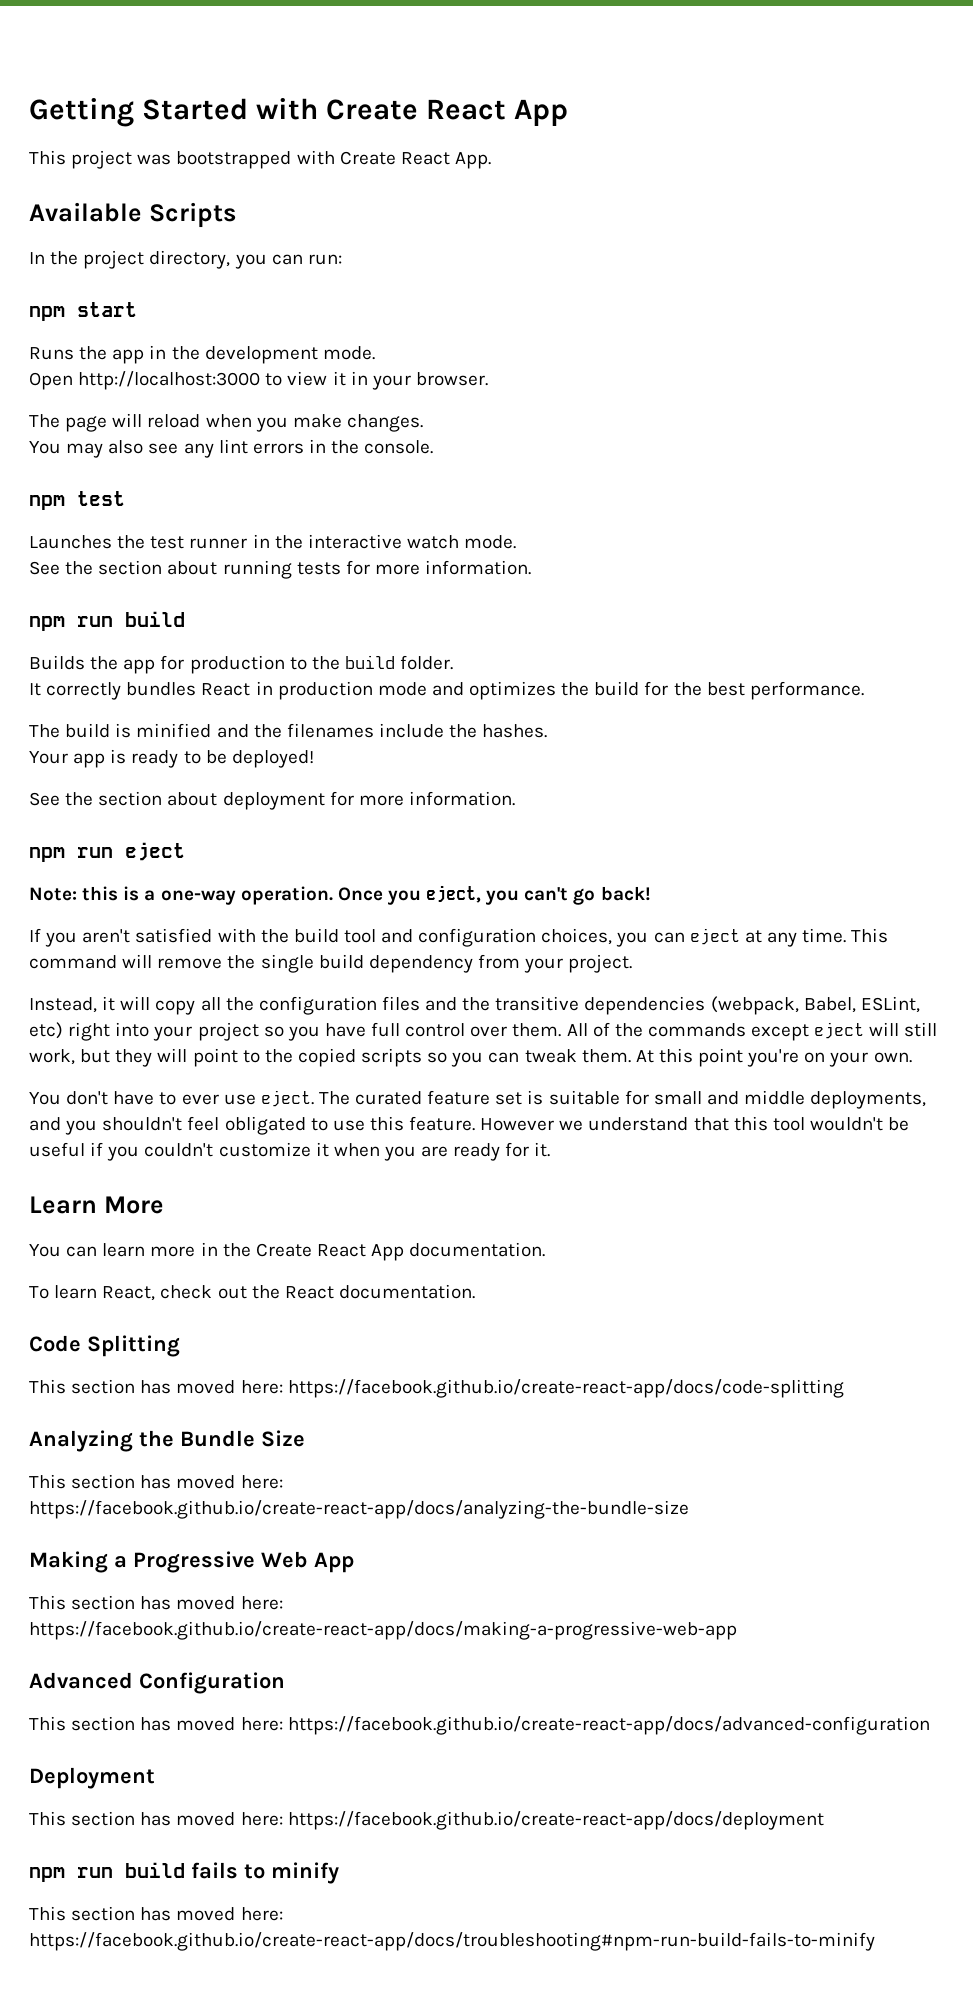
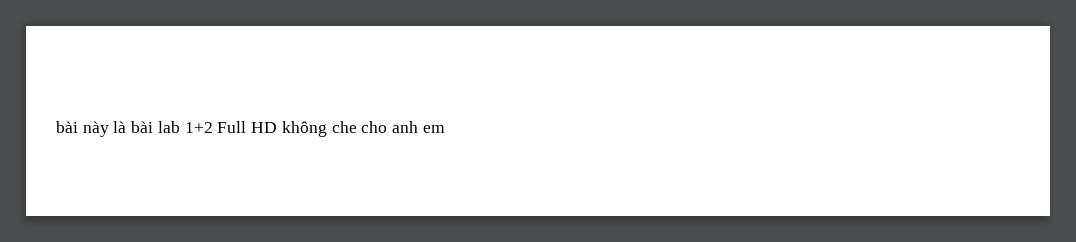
[29,98,568,127] [29,150,491,169] [29,202,236,228] [29,250,342,269] [29,302,137,321] [29,345,375,364] [29,371,488,390] [29,413,423,432] [29,439,434,458] [29,491,125,510] [29,534,517,549] [29,560,532,579] [29,611,185,631] [29,655,454,674] [29,681,864,700] [29,723,548,738] [29,749,314,768] [29,791,515,810] [29,842,185,862] [29,885,651,905] [29,928,889,947] [29,954,633,973] [29,996,920,1015] [29,1022,938,1041] [29,1048,912,1067] [29,1090,927,1109] [29,1116,910,1135] [29,1142,551,1161] [29,1196,164,1214] [29,1242,546,1261] [29,1284,475,1301] [29,1335,180,1357] [29,1379,844,1398] [29,1430,305,1452] [29,1474,283,1489] [29,1500,689,1519] [29,1551,354,1573] [29,1595,283,1610] [29,1621,737,1640] [29,1672,285,1694] [29,1716,930,1735] [29,1767,155,1789] [29,1811,824,1830] [29,1862,339,1884] [29,1906,283,1921] [29,1932,875,1951] Getting Started with Create React App // This project was bootstrapped with Create React App. // Available Scripts // In the project directory, you can run: // npm start // Runs the app in the development mode. // Open http://localhost:3000 to view it in your browser. // The page will reload when you make changes. // You may also see any lint errors in the console. // npm test // Launches the test runner in the interactive watch mode. // See the section about running tests for more information. // npm run build // Builds the app for production to the build folder. // It correctly bundles React in production mode and optimizes the build for the best performance. // The build is minified and the filenames include the hashes. // Your app is ready to be deployed! // See the section about deployment for more information. // npm run eject // Note: this is a one-way operation. Once you eject, you can't go back! // If you aren't satisfied with the build tool and configuration choices, you can eject at any time. This command will remove the single build dependency from your project. // Instead, it will copy all the configuration files and the transitive dependencies (webpack, Babel, ESLint, etc) right into your project so you have full control over them. All of the commands except eject will still work, but they will point to the copied scripts so you can tweak them. At this point you're on your own. // You don't have to ever use eject. The curated feature set is suitable for small and middle deployments, and you shouldn't feel obligated to use this feature. However we understand that this tool wouldn't be useful if you couldn't customize it when you are ready for it. // Learn More // You can learn more in the Create React App documentation. // To learn React, check out the React documentation. // Code Splitting // This section has moved here: https://facebook.github.io/create-react-app/docs/code-splitting // Analyzing the Bundle Size // This section has moved here: https://facebook.github.io/create-react-app/docs/analyzing-the-bundle-size // Making a Progressive Web App // This section has moved here: https://facebook.github.io/create-react-app/docs/making-a-progressive-web-app // Advanced Configuration // This section has moved here: https://facebook.github.io/create-react-app/docs/advanced-configuration // Deployment // This section has moved here: https://facebook.github.io/create-react-app/docs/deployment // npm run build fails to minify // This section has moved here: https://facebook.github.io/create-react-app/docs/troubleshooting#npm-run-build-fails-to-minify -> [56,121,445,137] bài này là bài lab 1+2 Full HD không che cho anh em

